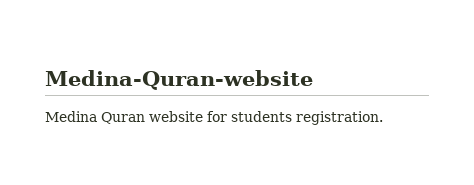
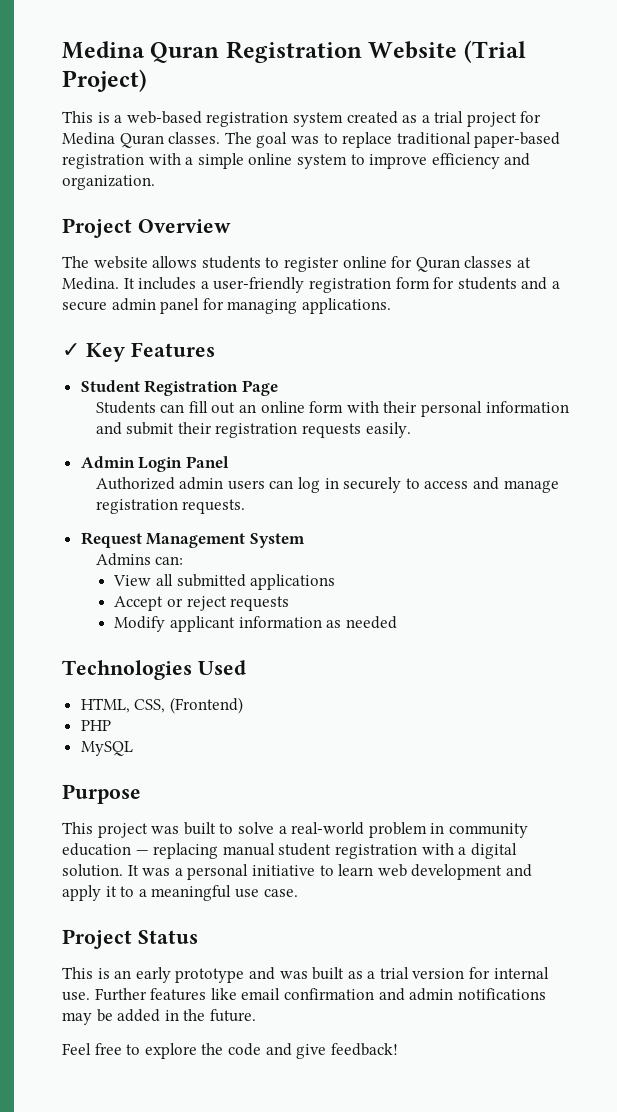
[45,70,313,90] [45,111,383,125] Medina-Quran-website // Medina Quran website for students registration. -> [62,40,526,63] [62,69,147,92] [62,111,542,127] [62,132,561,148] [62,153,531,169] [62,175,155,190] [62,218,231,238] [62,256,531,272] [62,277,560,293] [62,298,391,314] [62,342,215,362] [80,380,278,396] [95,401,569,417] [95,422,411,438] [80,456,229,472] [95,477,559,493] [95,499,246,514] [80,532,305,548] [95,553,184,566] [113,574,336,590] [114,596,290,611] [114,616,397,632] [62,660,246,680] [80,697,243,714] [80,720,111,731] [80,741,133,756] [62,784,141,804] [62,822,528,838] [62,843,517,859] [62,864,532,880] [62,885,298,901] [62,929,198,949] [62,967,549,983] [62,988,546,1001] [62,1009,256,1025] [62,1043,398,1059] Medina Quran Registration Website (Trial Project) // This is a web-based registration system created as a trial project for Medina Quran classes. The goal was to replace traditional paper-based registration with a simple online system to improve efficiency and organization. // Project Overview // The website allows students to register online for Quran classes at Medina. It includes a user-friendly registration form for students and a secure admin panel for managing applications. // ✓ Key Features // Student Registration Page // Students can fill out an online form with their personal information and submit their registration requests easily. // Admin Login Panel // Authorized admin users can log in securely to access and manage registration requests. // Request Management System // Admins can: // View all submitted applications // Accept or reject requests // Modify applicant information as needed // Technologies Used // HTML, CSS, (Frontend) // PHP // MySQL // Purpose // This project was built to solve a real-world problem in community education — replacing manual student registration with a digital solution. It was a personal initiative to learn web development and apply it to a meaningful use case. // Project Status // This is an early prototype and was built as a trial version for internal use. Further features like email confirmation and admin notifications may be added in the future. // Feel free to explore the code and give feedback!

